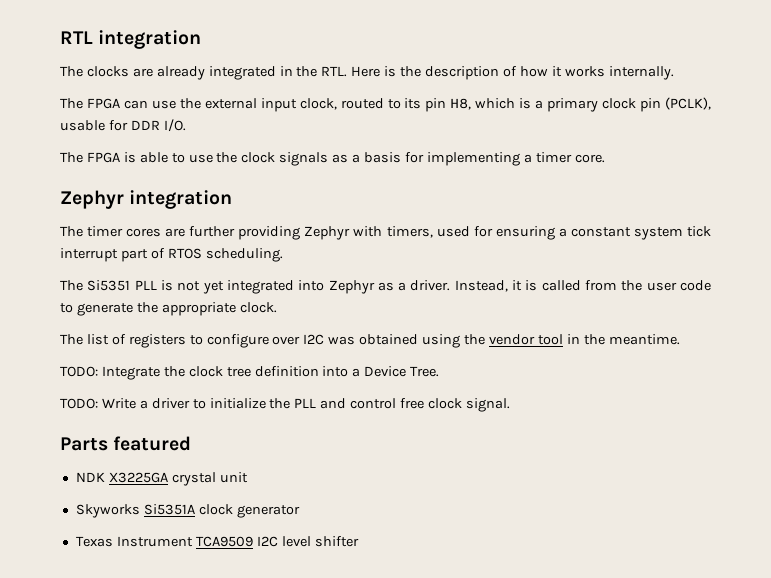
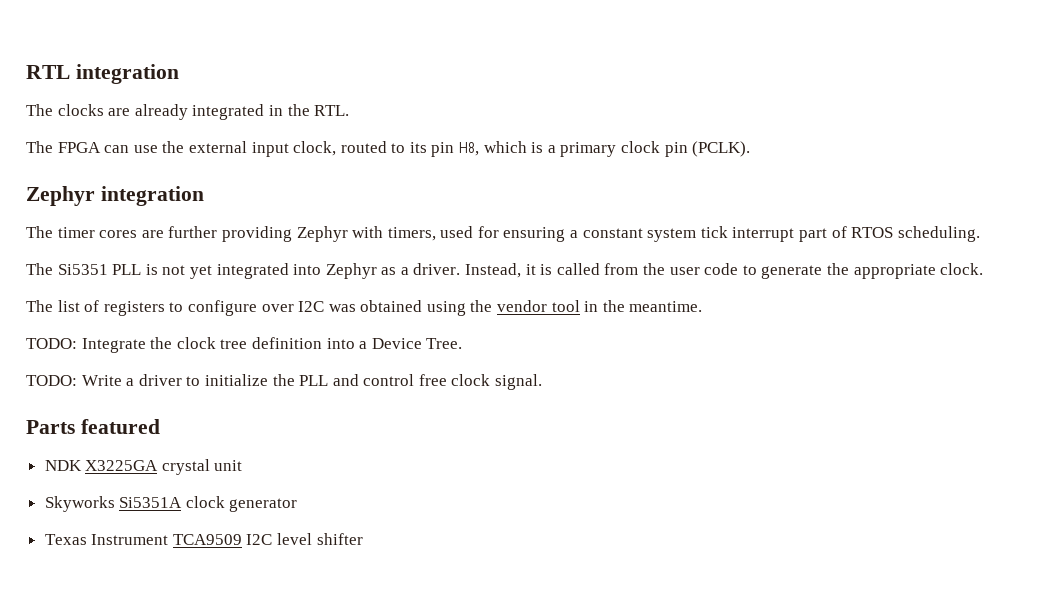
[351,66,674,80] Here is the description of how it works internally. -> (350, 110) none
[665,97,712,110] [60,119,186,132] [60,152,605,166] (PCLK), usable for DDR I/O. // The FPGA is able to use the clock signals as a basis for implementing a timer core. -> [692,141,751,157] (PCLK).

